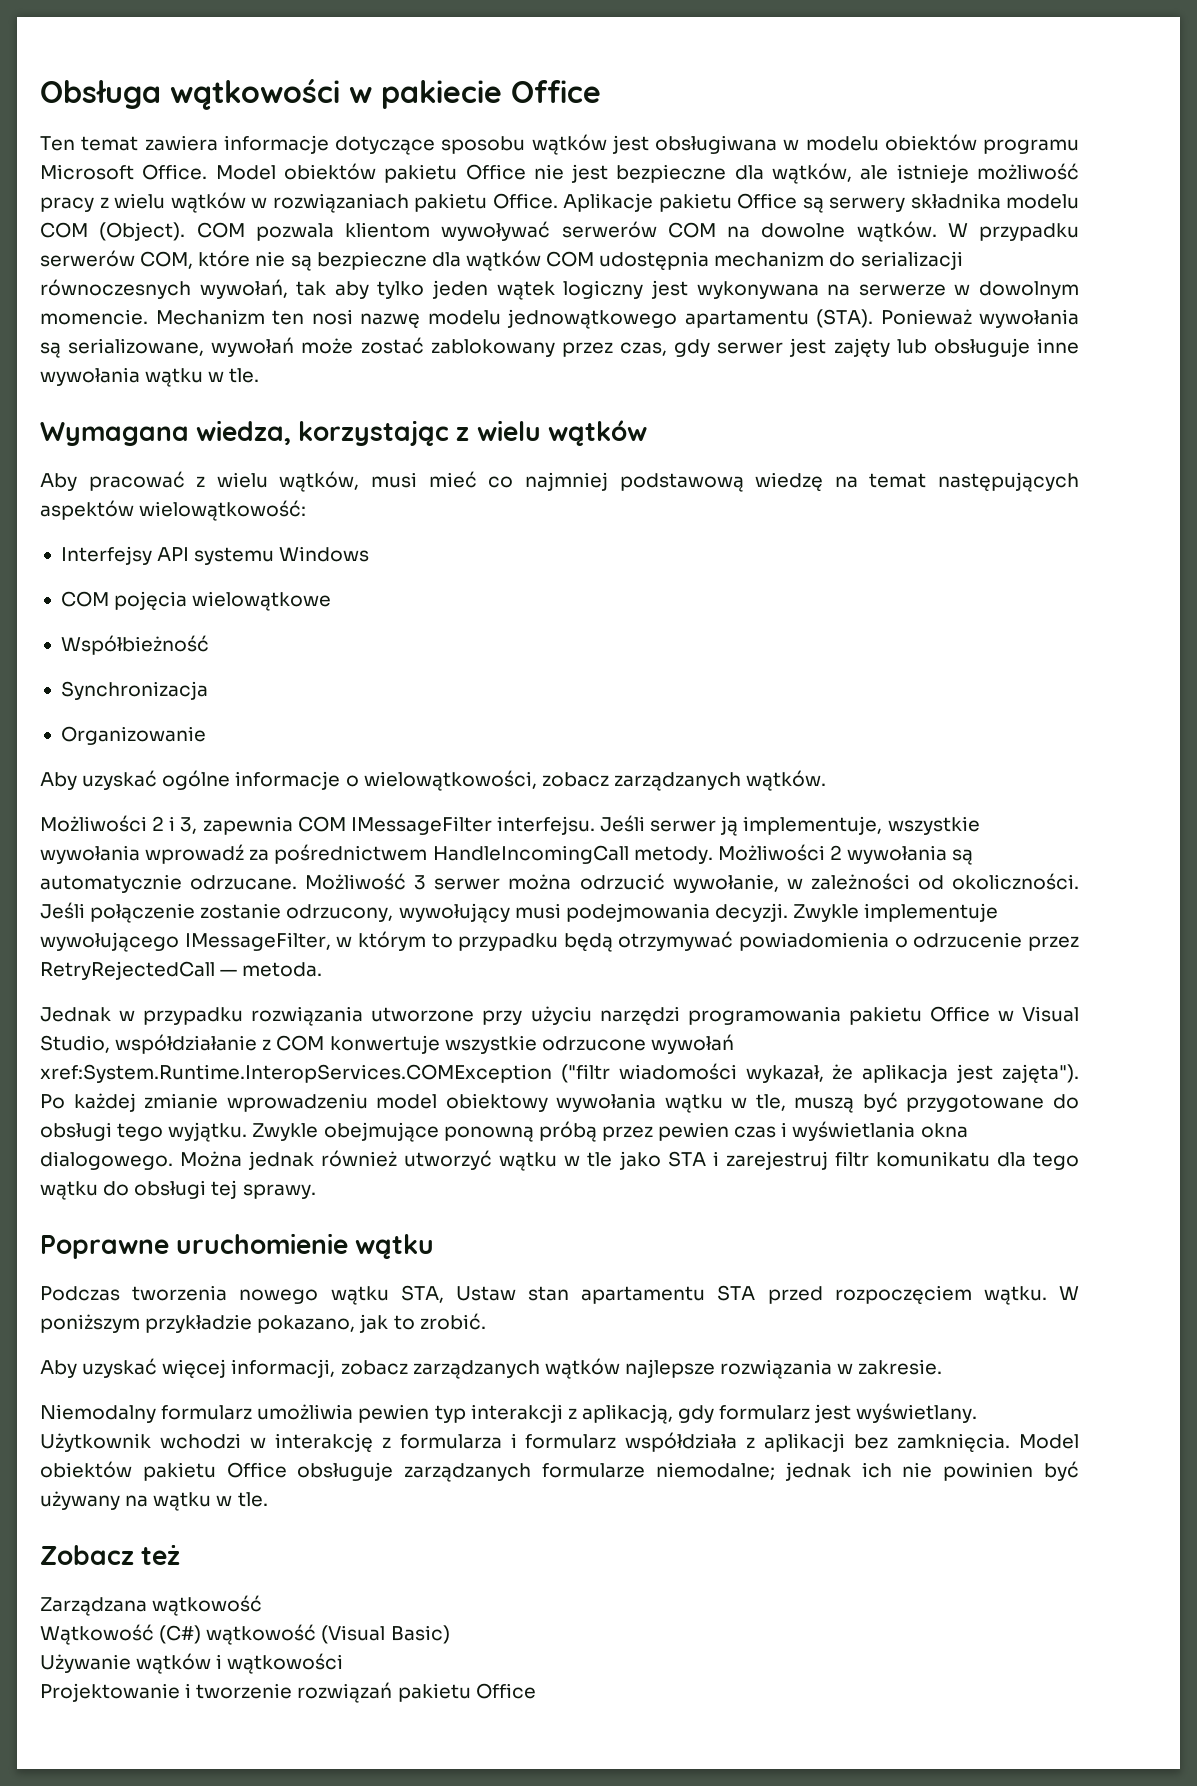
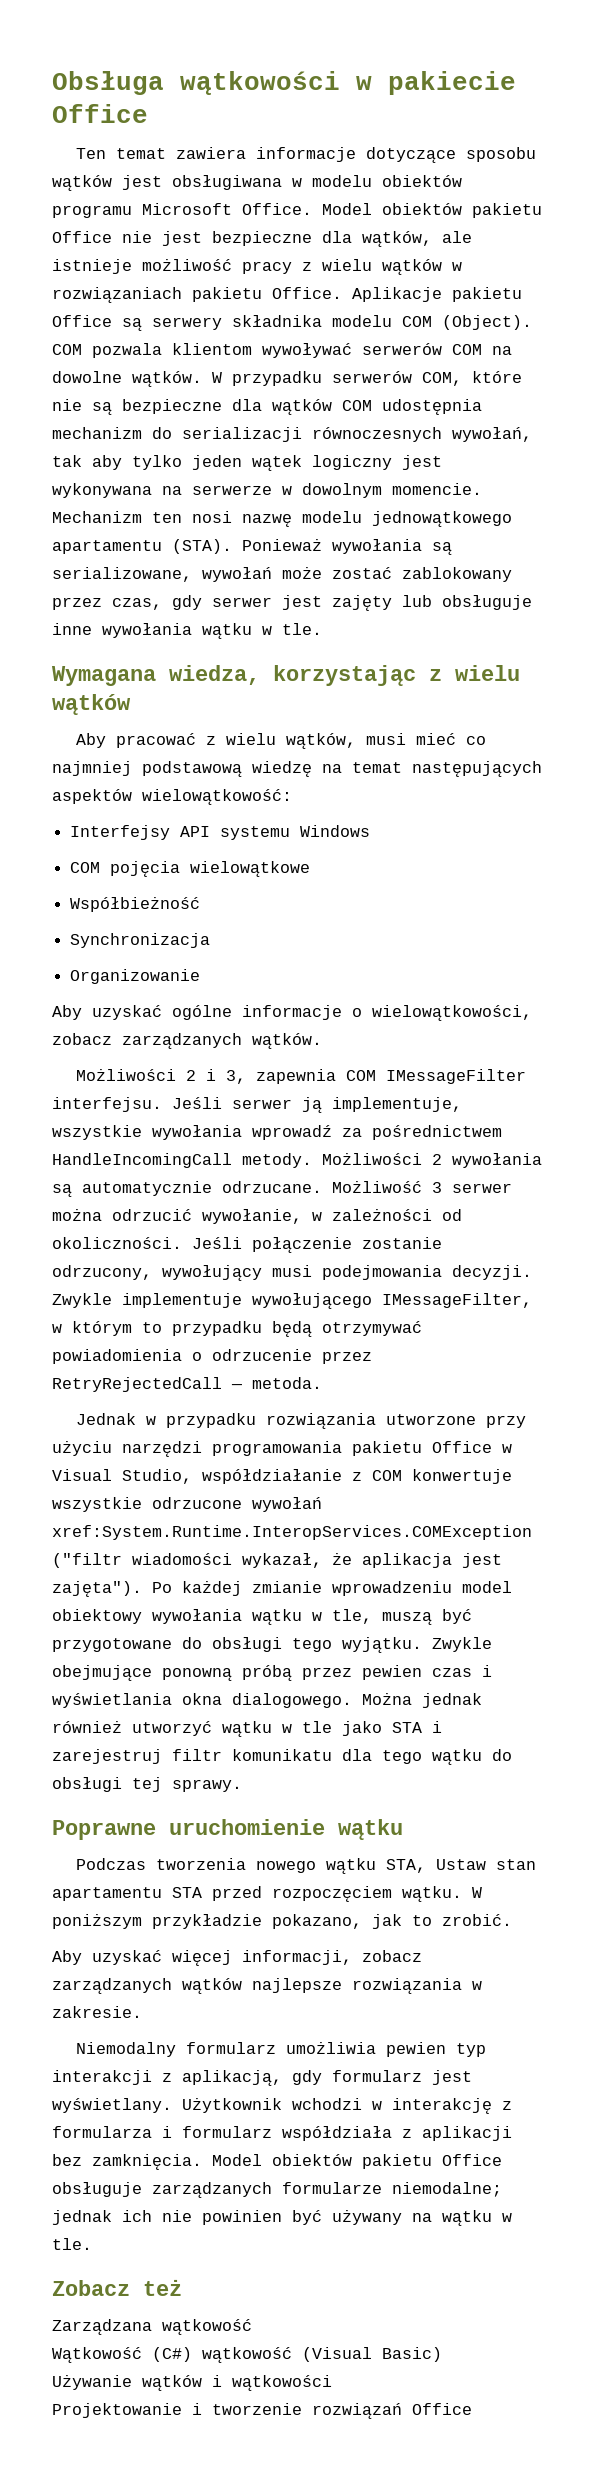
[397,1683,471,1702] pakietu -> (402, 2411) none

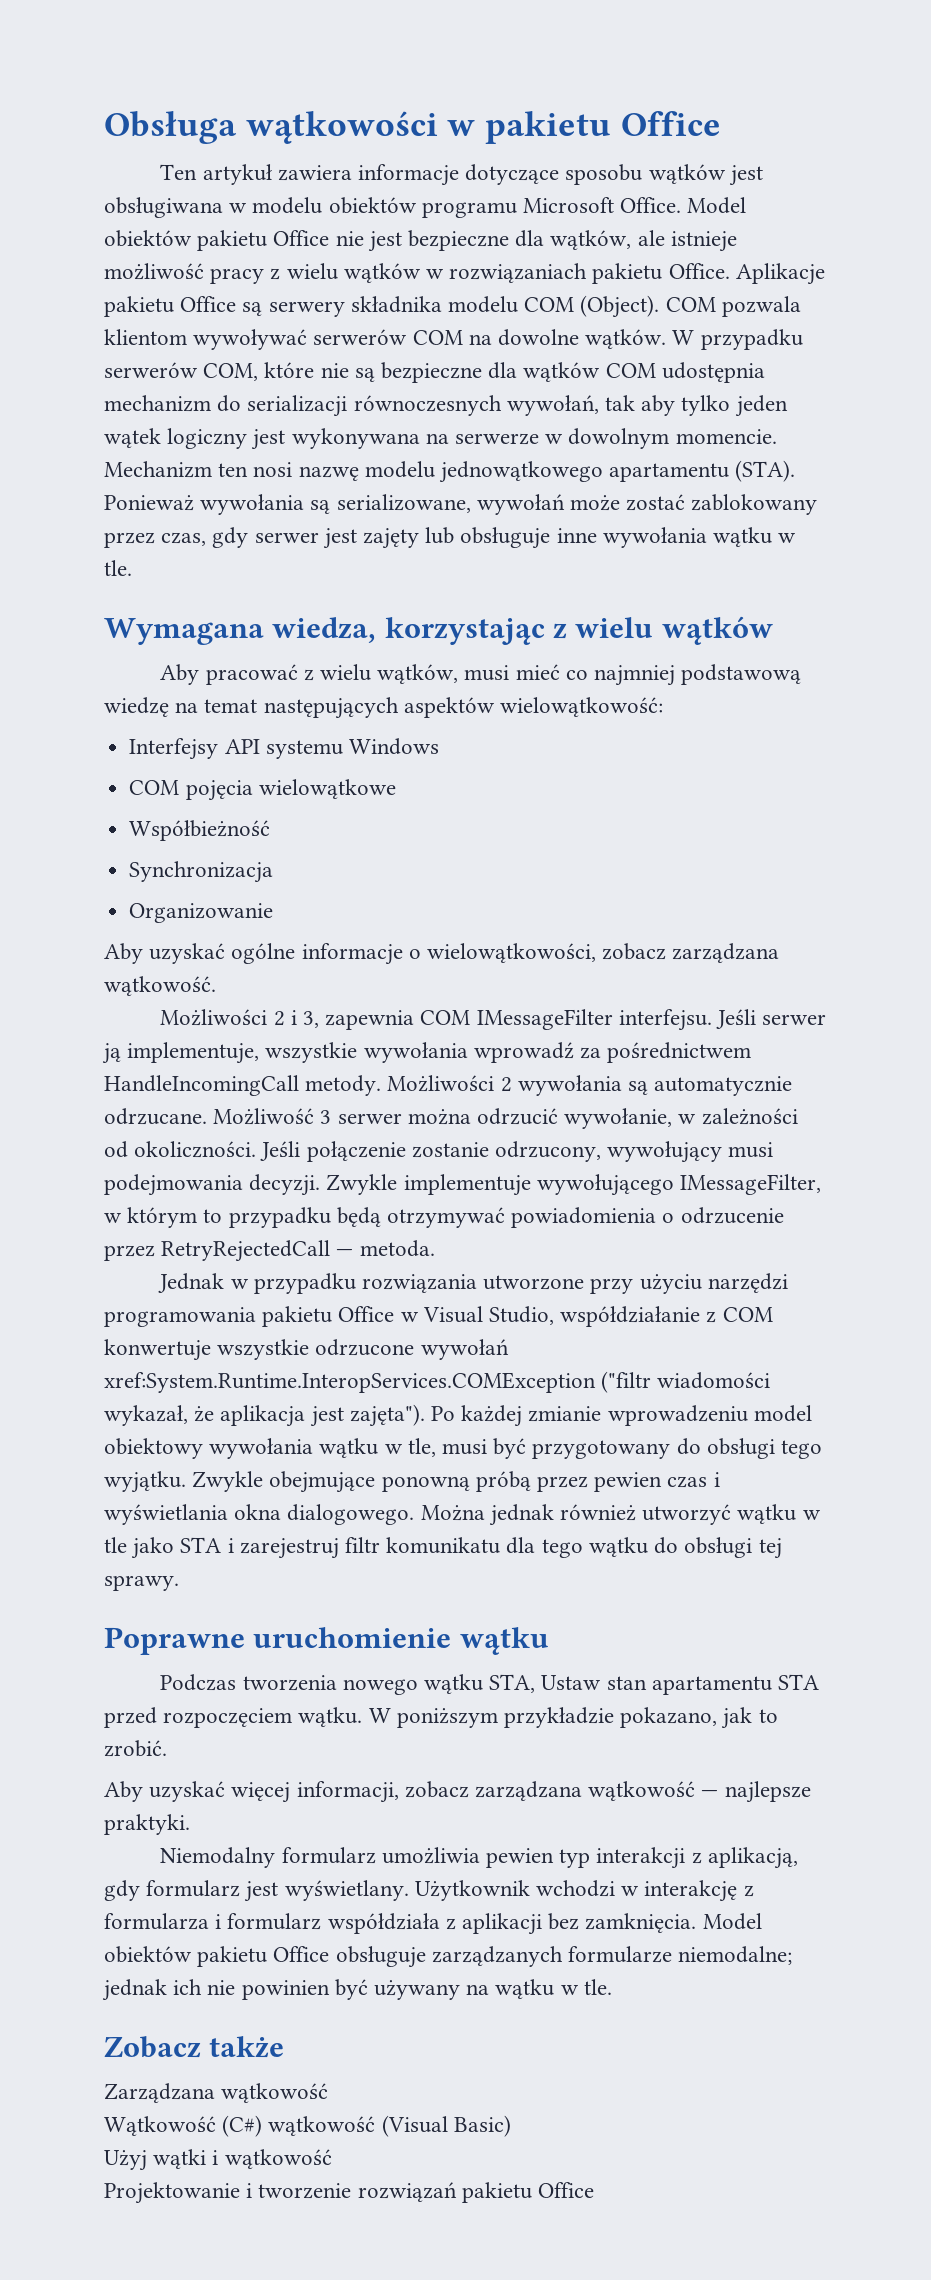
[388,71,516,95] pakiecie -> [485,111,612,144] pakietu
[115,148,166,159] temat -> [202,164,272,185] artykuł
[122,1033,322,1049] zarządzanych wątków. -> [672,943,780,963] [104,976,216,996] zarządzana wątkowość.
[382,1609,472,1625] [52,1638,172,1652] muszą być przygotowane -> [442,1438,671,1459] musi być przygotowany
[52,1978,482,1994] [52,2006,142,2018] zarządzanych wątków najlepsze rozwiązania w zakresie. -> [475,1781,811,1803] [104,1814,190,1835] zarządzana wątkowość — najlepsze praktyki.
[143,2279,182,2296] też -> [209,2036,285,2058] także
[52,2375,332,2391] Używanie wątków i wątkowości -> [104,2149,332,2171] Użyj wątki i wątkowość
(402, 2411) none -> [461,2182,532,2203] pakietu

